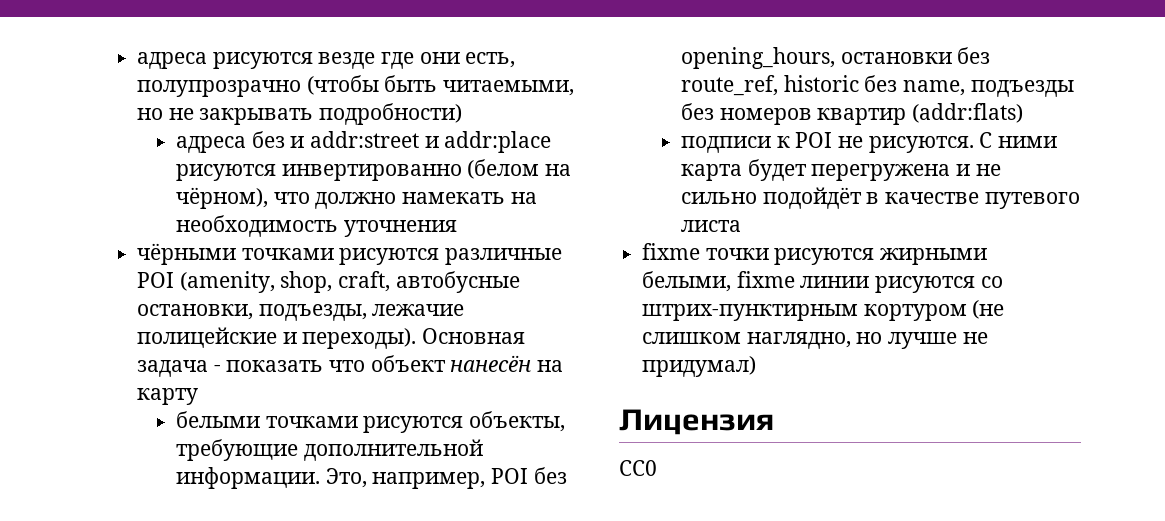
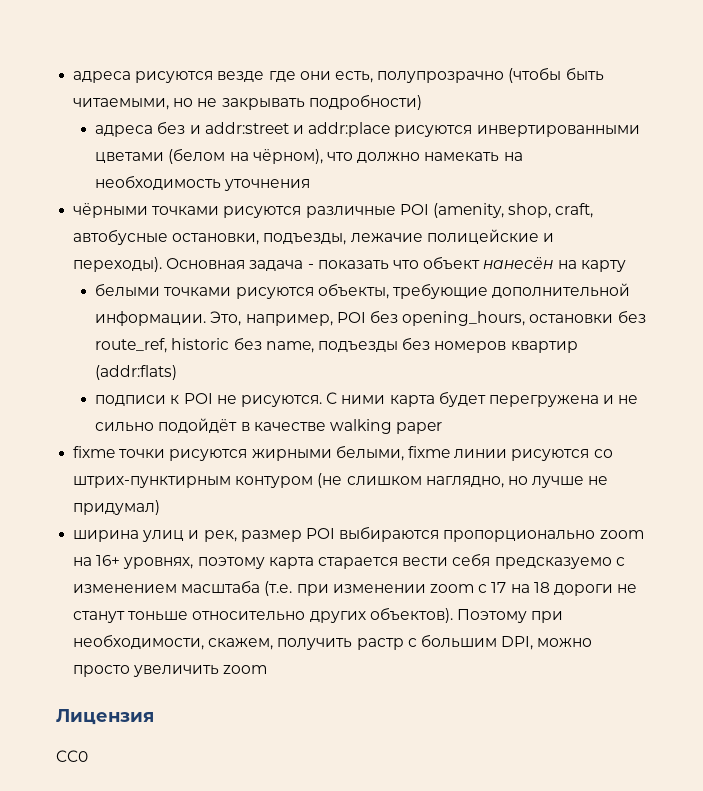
[281,164,462,181] инвертированно -> [476,125,640,137] [95,152,165,163] инвертированными цветами
[984,192,1080,209] [680,220,741,232] путевого листа -> [329,419,443,434] walking paper
[863,304,967,321] кортуром -> [235,476,314,488] контуром
(757, 366) none -> [73,526,644,542] [73,553,625,569] [73,580,638,596] [73,607,564,623] [73,634,593,650] [73,665,268,677] // ширина улиц и рек, размер POI выбираются пропорционально zoom на 16+ уровнях, поэтому карта старается вести себя предсказуемо с изменением масштаба (т.е. при изменении zoom с 17 на 18 дороги не станут тоньше относительно других объектов). Поэтому при необходимости, скажем, получить растр с большим DPI, можно просто увеличить zoom

